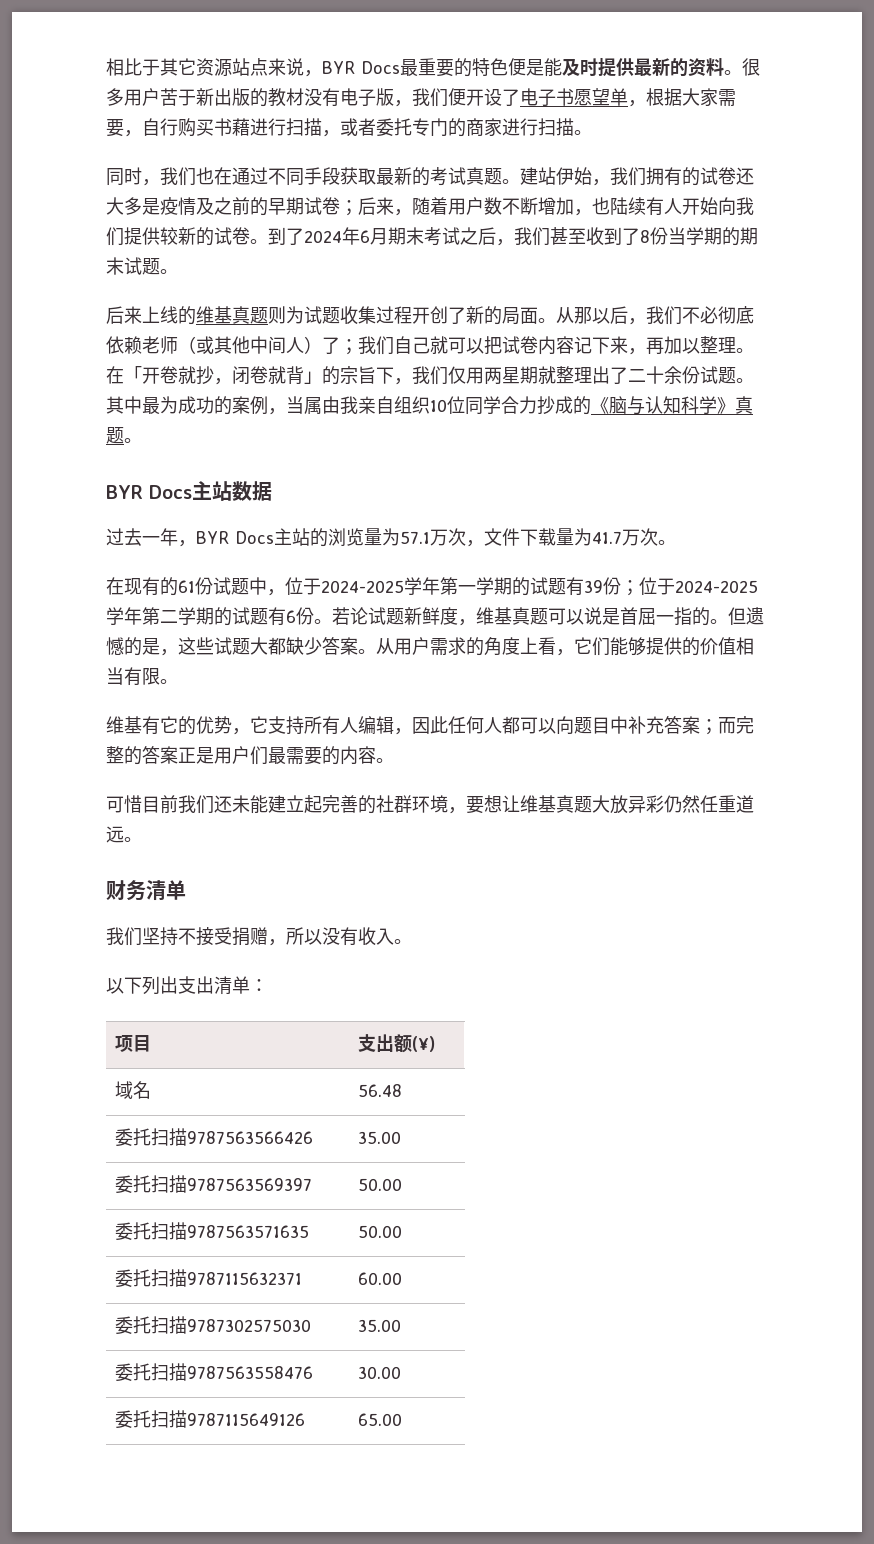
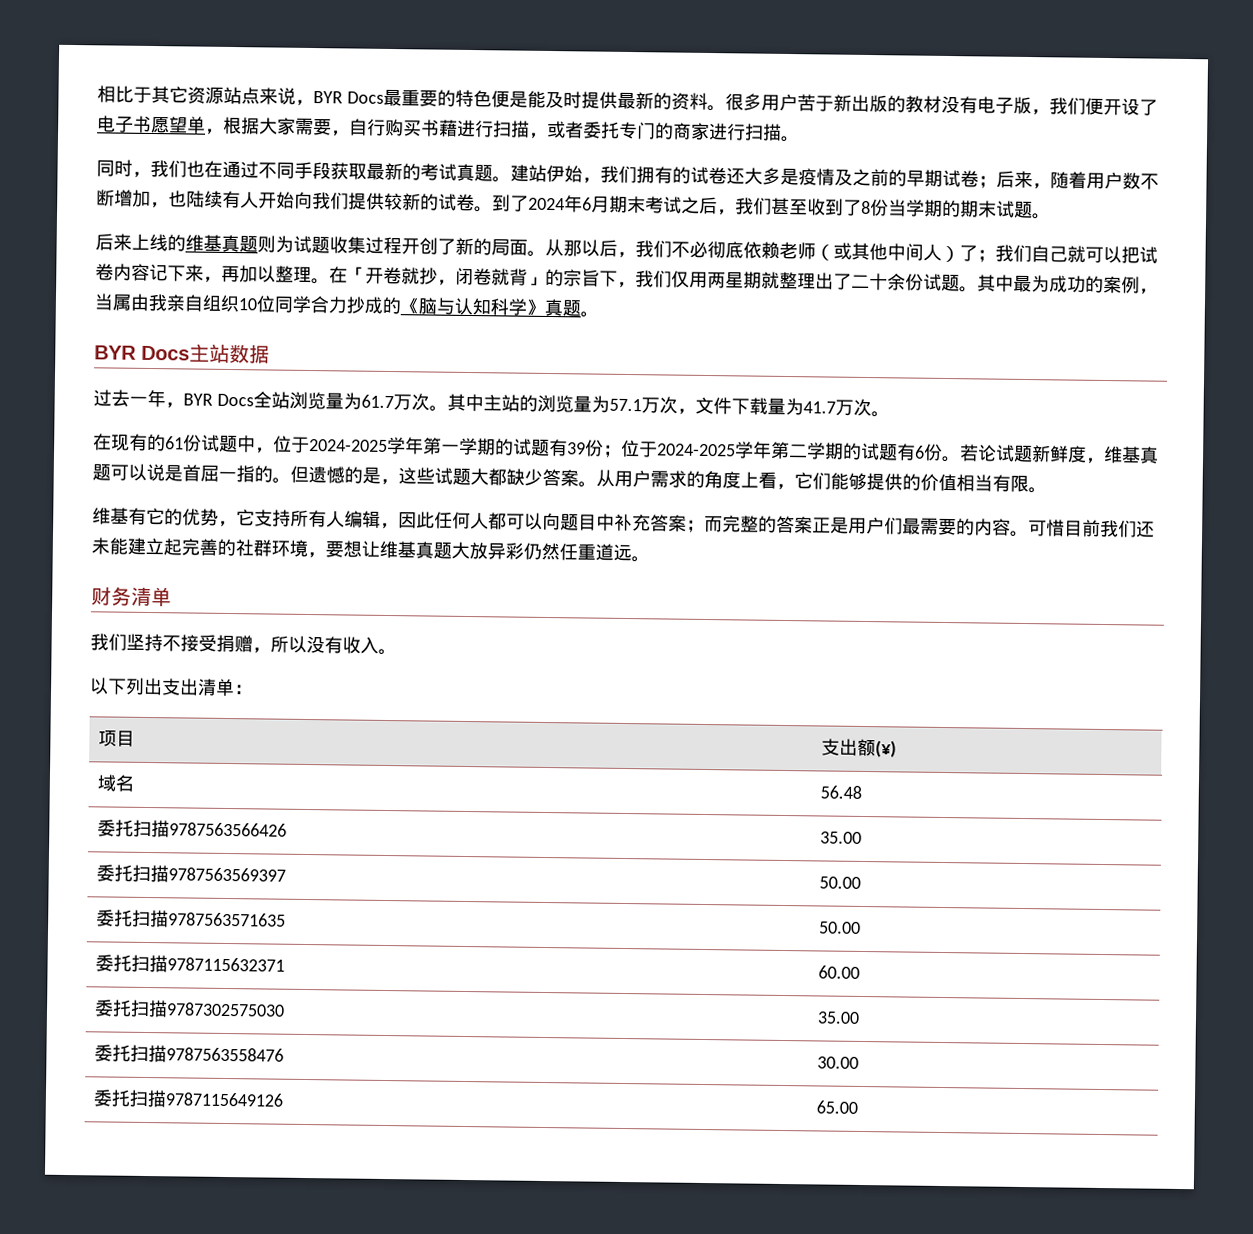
(274, 537) none -> [252,391,484,412] 全站浏览量为61.7万次。其中
(394, 760) // -> (1029, 534) none

